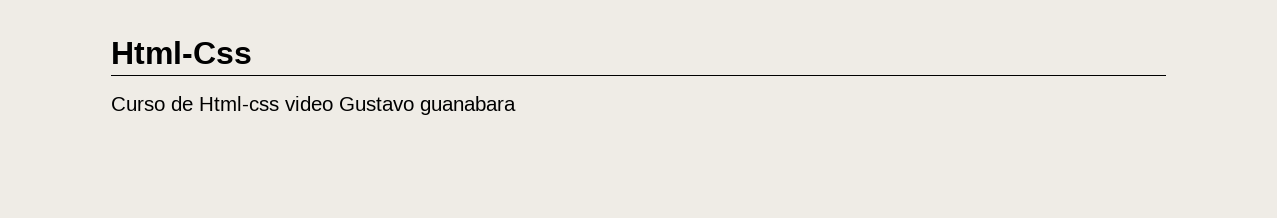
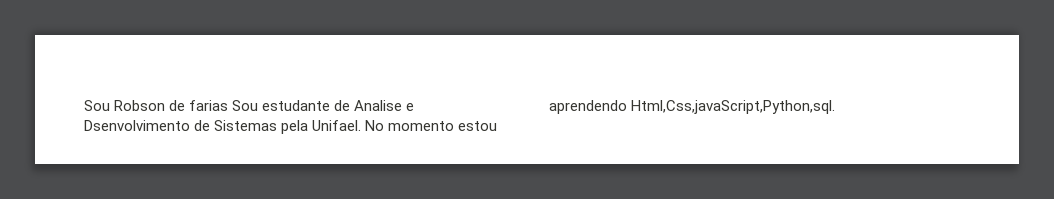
[111,41,252,64] [111,96,516,115] Html-Css // Curso de Html-css video Gustavo guanabara -> [84,100,415,111] [84,120,498,134] [549,100,836,114] Sou Robson de farias Sou estudante de Analise e Dsenvolvimento de Sistemas pela Unifael. No momento estou aprendendo Html,Css,javaScript,Python,sql.

